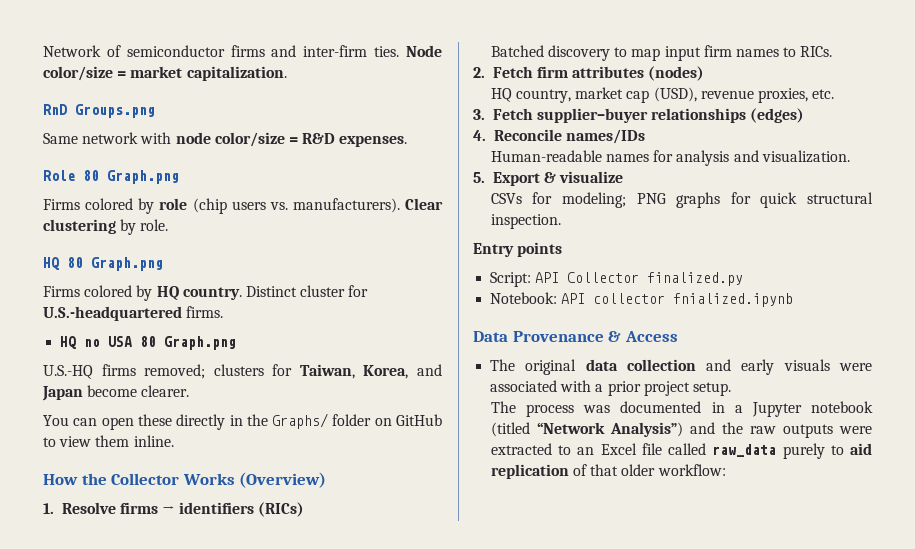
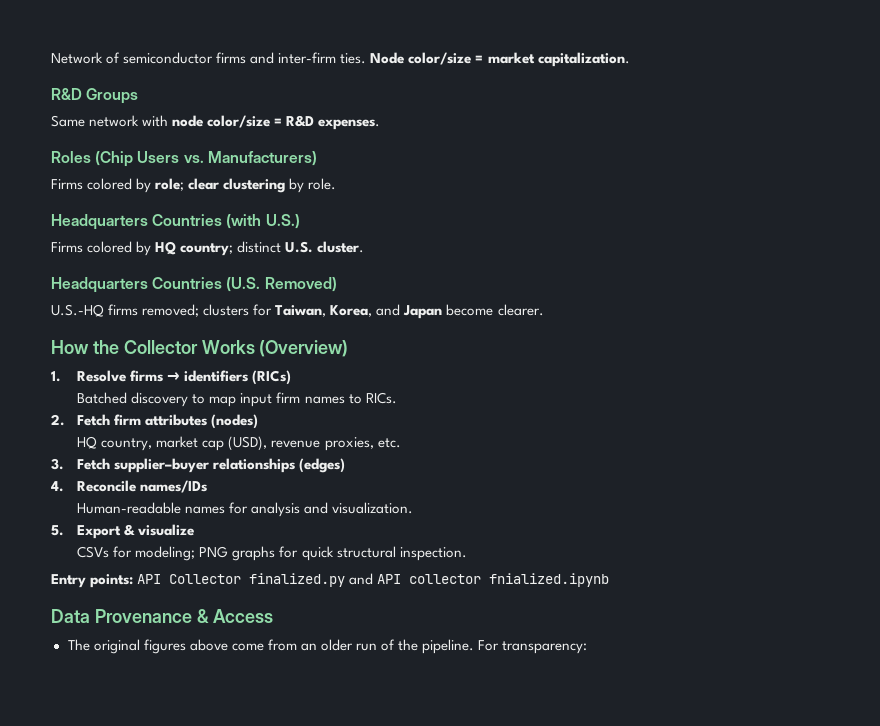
[43,104,155,118] RnD Groups.png -> [51,88,139,104] R&D Groups
[43,170,179,184] [43,198,443,214] Role 80 Graph.png // Firms colored by role (chip users vs. manufacturers). Clear -> [51,151,317,167] [51,178,220,193] Roles (Chip Users vs. Manufacturers) // Firms colored by role; clear
[43,257,163,271] HQ 80 Graph.png -> [51,214,300,230] Headquarters Countries (with U.S.)
[182,285,369,300] [43,306,224,321] [60,336,237,350] country. Distinct cluster for U.S.-headquartered firms. // HQ no USA 80 Graph.png -> [180,241,365,256] [51,277,337,293] country; distinct U.S. cluster. // Headquarters Countries (U.S. Removed)
[43,413,443,430] [43,435,174,447] // You can open these directly in the Graphs/ folder on GitHub to view them inline. -> (544, 310) none
[517,242,563,257] [490,272,532,287] points // Script: -> [90,574,134,588] points:
[490,292,558,304] // Notebook: -> [349,573,374,585] and
[585,359,872,375] [490,380,731,396] [490,401,873,417] [490,422,872,438] [490,443,872,459] [490,464,726,479] data collection and early visuals were associated with a prior project setup. // The process was documented in a Jupyter notebook (titled “Network Analysis”) and the raw outputs were extracted to an Excel file called raw_data purely to aid replication of that older workflow: -> [143,639,588,654] figures above come from an older run of the pipeline. For transparency:

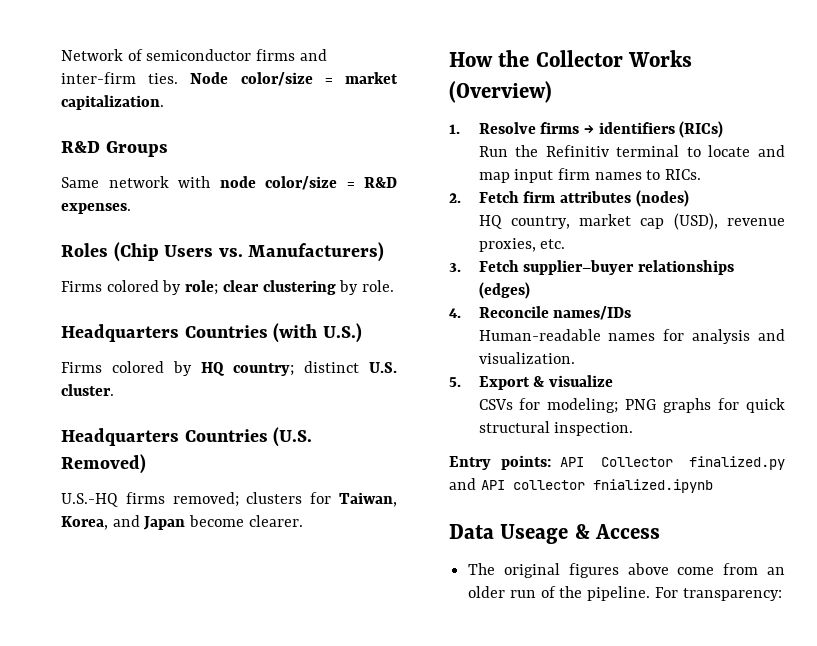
[77,392,206,407] Batched discovery to -> [478,145,785,157] Run the Refinitiv terminal to locate and
[94,609,192,623] Provenance -> [500,524,569,544] Useage

